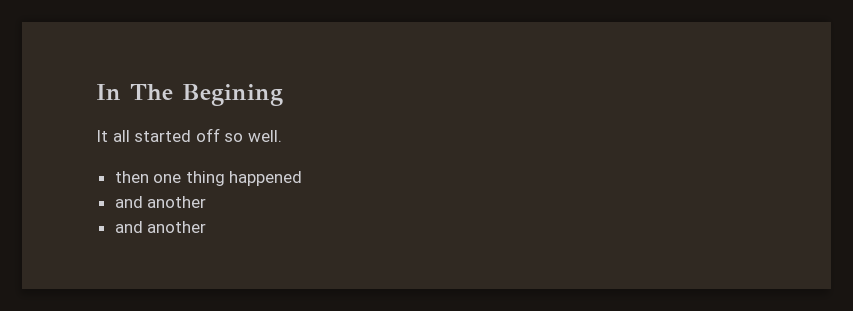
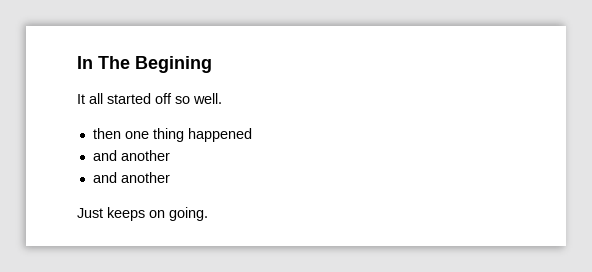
(207, 227) none -> [77,207,208,221] // Just keeps on going.

